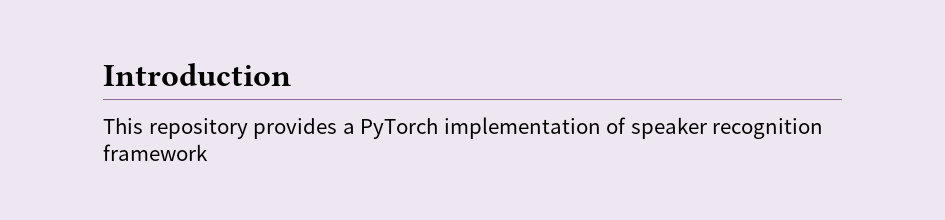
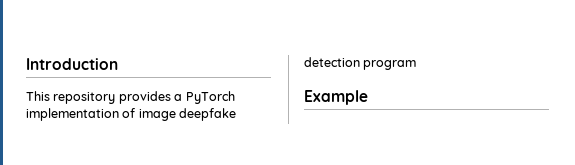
[630,117,824,139] [103,144,208,161] speaker recognition framework -> [138,108,237,121] [304,57,417,70] [304,90,368,105] image deepfake detection program // Example

